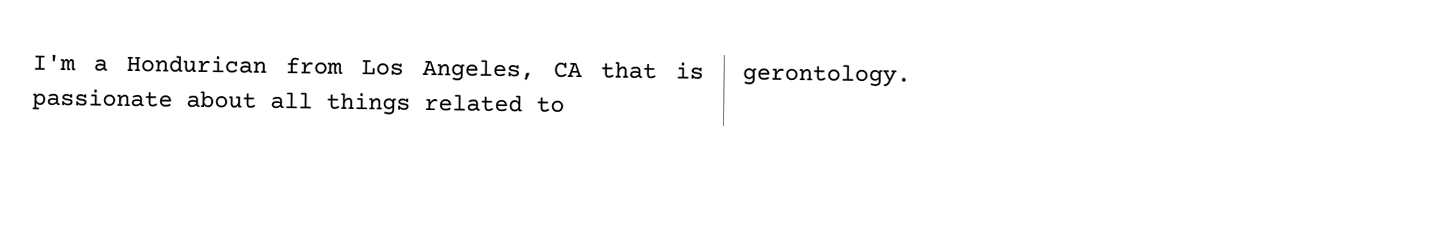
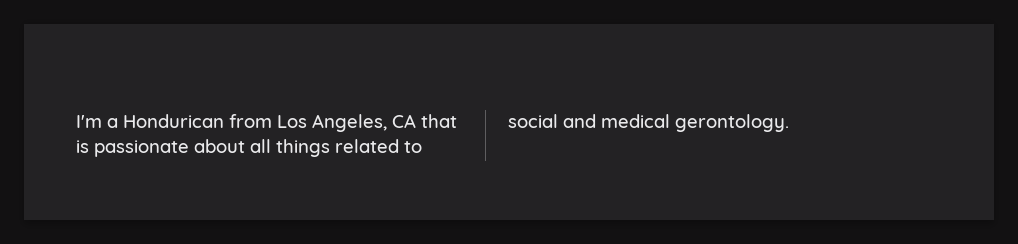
(565, 104) none -> [508,114,670,128] social and medical

